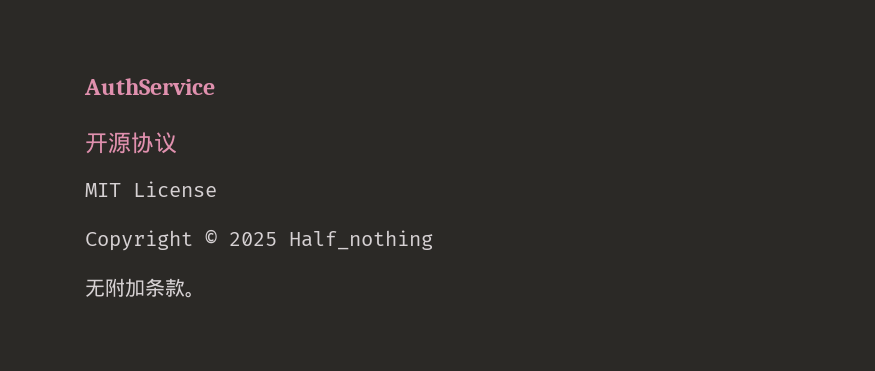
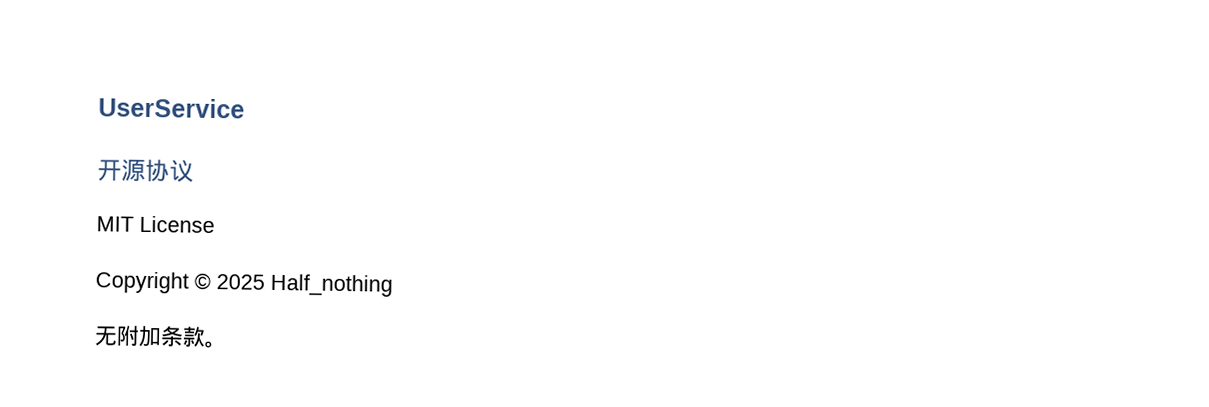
[84,78,215,95] AuthService -> [98,97,245,119] UserService

